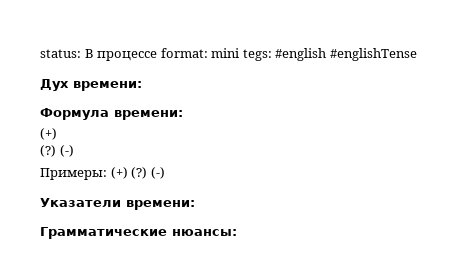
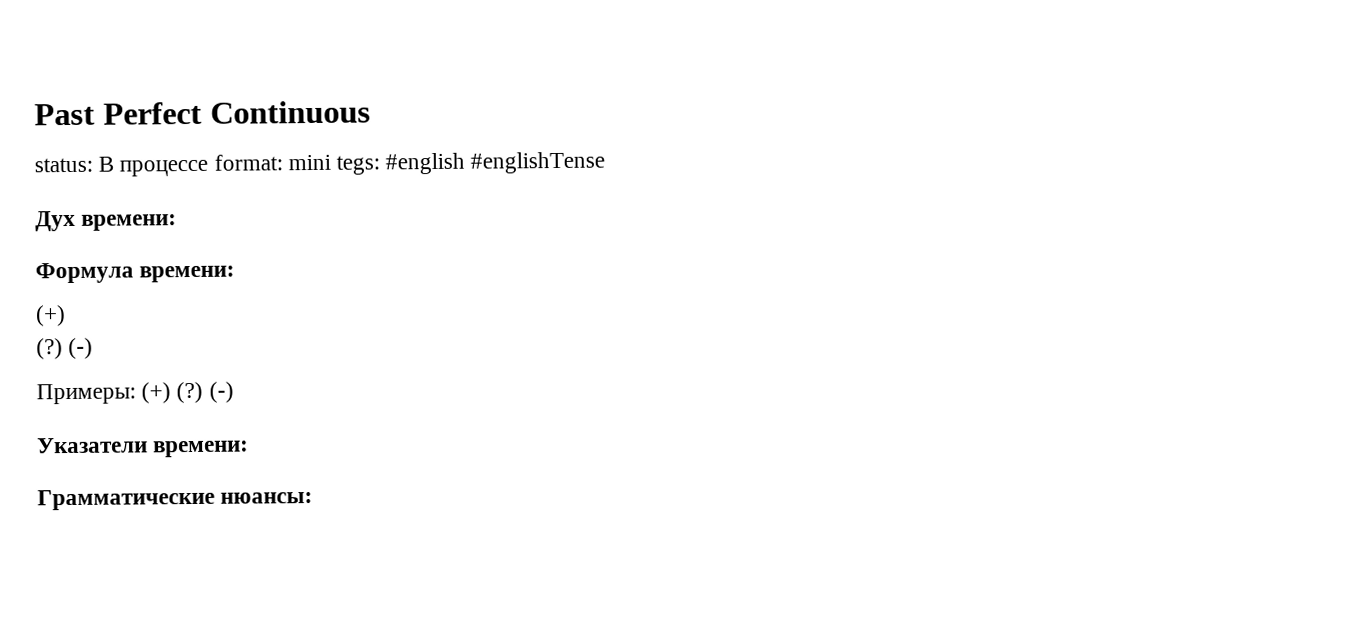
(40, 53) none -> [34,100,371,126] Past Perfect Continuous //

